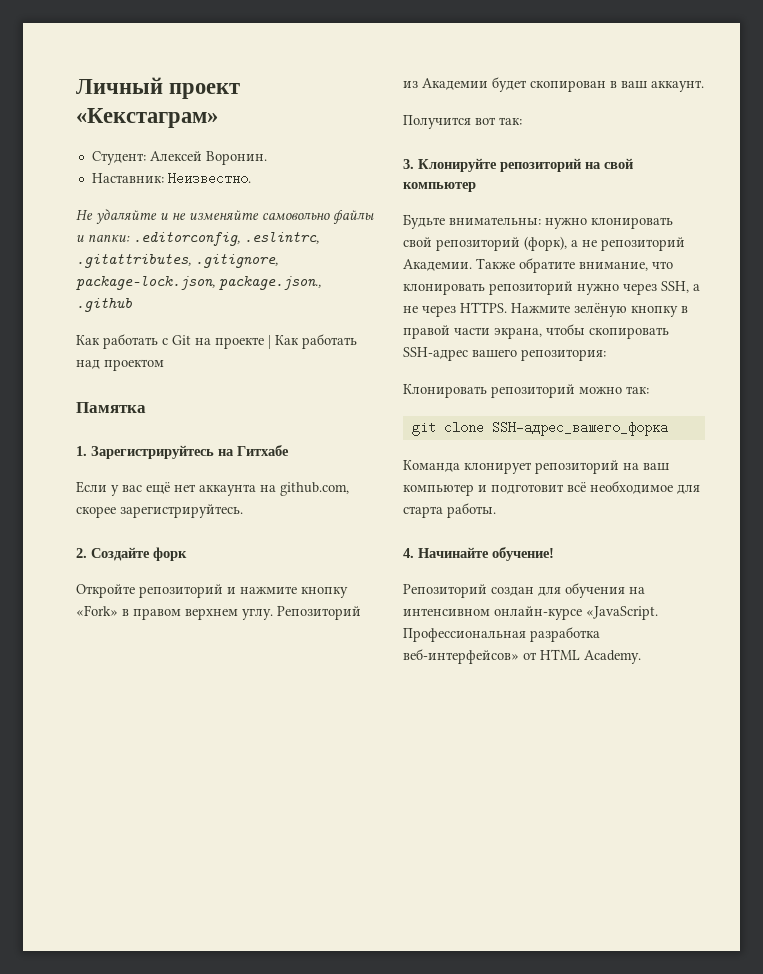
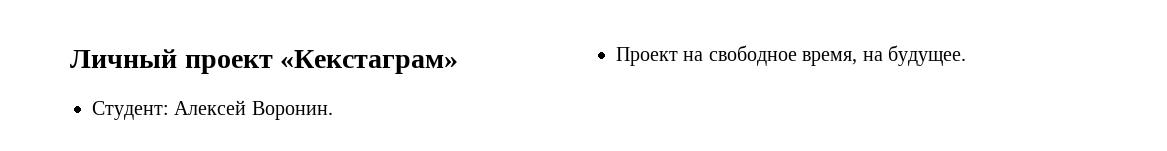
[91,170,251,186] [76,209,374,224] [76,232,319,246] [76,254,278,268] [76,276,321,290] [76,298,132,312] [76,334,357,349] [76,359,164,371] [76,402,146,413] [76,445,289,459] [76,481,349,496] [76,504,243,518] [76,547,187,561] [76,584,348,598] [76,605,361,620] [403,77,704,92] [403,115,522,129] [403,158,633,172] [403,182,476,192] [403,214,673,229] [403,236,685,251] [403,258,673,273] [403,281,700,295] [403,302,688,317] [403,324,669,339] [403,347,606,361] [403,384,649,398] [411,419,668,436] [403,460,669,474] [403,481,700,496] [403,503,496,518] [403,547,554,561] [403,583,645,598] [403,606,658,620] [403,627,600,642] [403,649,641,664] Наставник: Неизвестно. // Не удаляйте и не изменяйте самовольно файлы и папки: .editorconfig, .eslintrc, .gitattributes, .gitignore, package-lock.json, package.json., .github // Как работать с Git на проекте | Как работать над проектом // Памятка // 1. Зарегистрируйтесь на Гитхабе // Если у вас ещё нет аккаунта на github.com, скорее зарегистрируйтесь. // 2. Создайте форк // Откройте репозиторий и нажмите кнопку «Fork» в правом верхнем углу. Репозиторий из Академии будет скопирован в ваш аккаунт. // Получится вот так: // 3. Клонируйте репозиторий на свой компьютер // Будьте внимательны: нужно клонировать свой репозиторий (форк), а не репозиторий Академии. Также обратите внимание, что клонировать репозиторий нужно через SSH, а не через HTTPS. Нажмите зелёную кнопку в правой части экрана, чтобы скопировать SSH-адрес вашего репозитория: // Клонировать репозиторий можно так: // git clone SSH-адрес_вашего_форка // Команда клонирует репозиторий на ваш компьютер и подготовит всё необходимое для старта работы. // 4. Начинайте обучение! // Репозиторий создан для обучения на интенсивном онлайн‑курсе «JavaScript. Профессиональная разработка веб-интерфейсов» от HTML Academy. -> [616,45,966,66] Проект на свободное время, на будущее.

